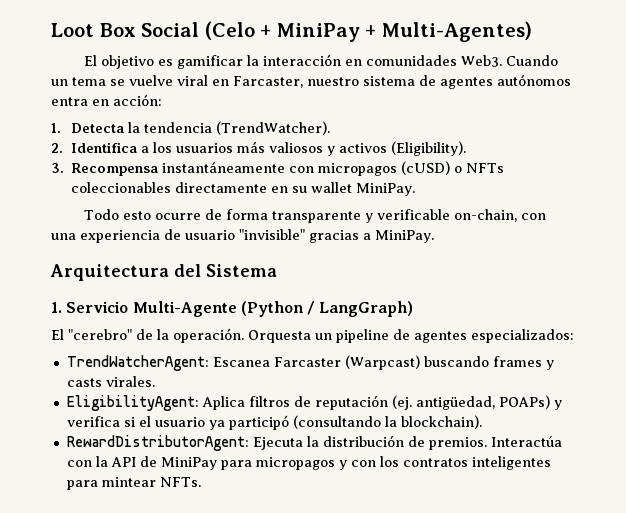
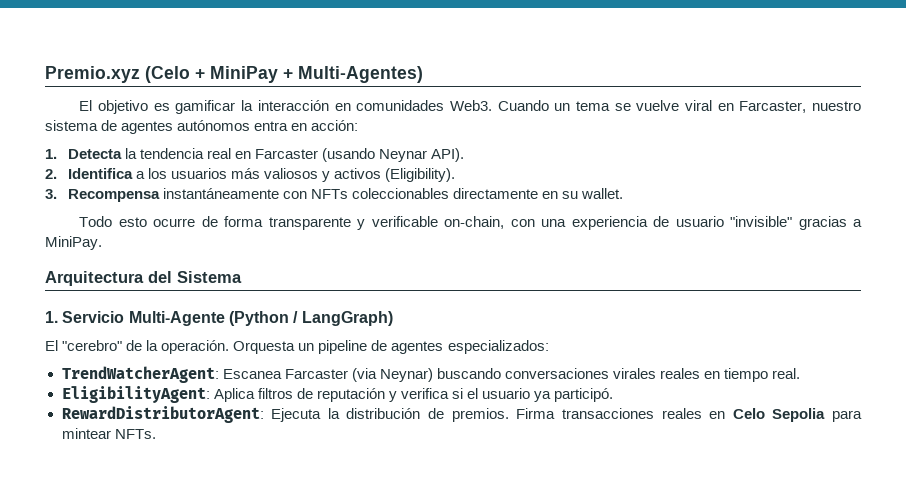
[51,22,200,37] Loot Box Social -> [45,66,140,83] Premio.xyz
[215,121,330,135] (TrendWatcher). -> [206,148,465,162] real en Farcaster (usando Neynar API).
[318,161,463,176] micropagos (cUSD) o -> (307, 195) none
[311,182,416,196] wallet MiniPay. -> [581,188,624,199] wallet.
[344,355,554,370] [66,376,155,387] (Warpcast) buscando frames y casts virales. -> [351,368,801,382] (via Neynar) buscando conversaciones virales reales en tiempo real.
[391,395,550,410] (ej. antigüedad, POAPs) -> (385, 395) none
[228,415,482,430] participó (consultando la blockchain). -> [554,388,614,402] participó.
[490,436,562,447] [66,456,551,470] Interactúa con la API de MiniPay para micropagos y con los contratos inteligentes -> [516,408,826,422] Firma transacciones reales en Celo Sepolia

